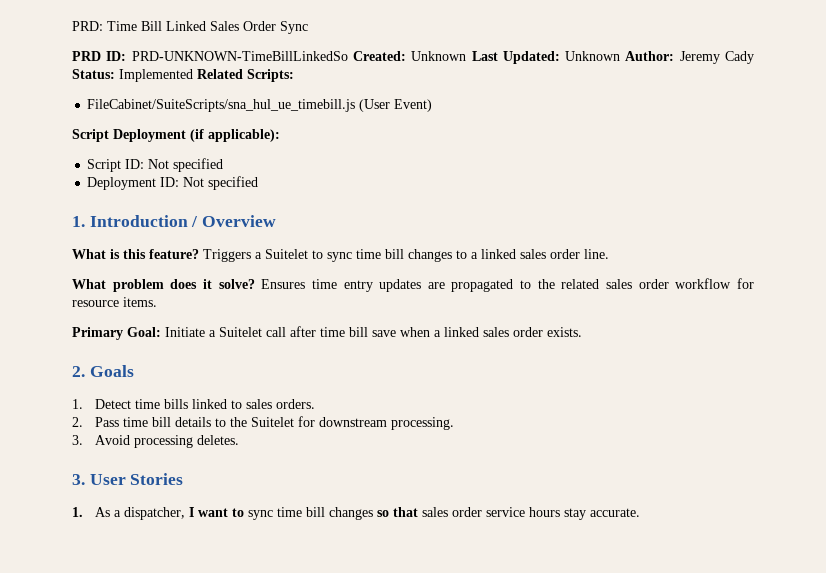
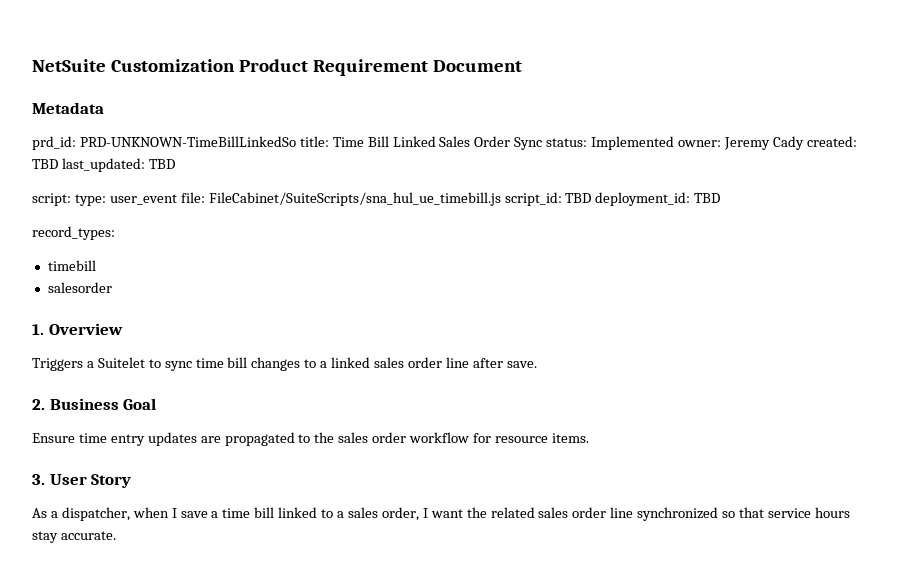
[72,21,103,31] PRD: -> [32,59,522,76] [32,102,104,114] [32,136,329,150] NetSuite Customization Product Requirement Document // Metadata // prd_id: PRD-UNKNOWN-TimeBillLinkedSo title:
[72,51,754,64] [72,69,294,82] [87,99,433,112] [72,129,280,142] [87,158,224,172] [87,176,259,190] [72,215,199,227] // PRD ID: PRD-UNKNOWN-TimeBillLinkedSo Created: Unknown Last Updated: Unknown Author: Jeremy Cady Status: Implemented Related Scripts: // FileCabinet/SuiteScripts/sna_hul_ue_timebill.js (User Event) // Script Deployment (if applicable): // Script ID: Not specified // Deployment ID: Not specified // 1. Introduction / -> [546,136,857,150] [32,158,175,172] [32,192,721,206] [32,226,115,240] [47,260,96,271] [47,282,112,293] [32,324,44,335] status: Implemented owner: Jeremy Cady created: TBD last_updated: TBD // script: type: user_event file: FileCabinet/SuiteScripts/sna_hul_ue_timebill.js script_id: TBD deployment_id: TBD // record_types: // timebill // salesorder // 1.
[72,249,199,259] What is this feature? -> (123, 329) none
[584,249,609,259] [72,279,306,292] line. // What problem does it solve? Ensures -> [445,357,537,368] [32,398,157,410] [32,433,75,443] line after save. // 2. Business Goal // Ensure
[561,279,600,289] related -> (335, 437) none
[72,326,582,340] [72,365,134,377] [72,399,316,409] [72,416,455,430] [72,435,240,448] // Primary Goal: Initiate a Suitelet call after time bill save when a linked sales order exists. // 2. Goals // 1. Detect time bills linked to sales orders. // 2. Pass time bill details to the Suitelet for downstream processing. // 3. Avoid processing deletes. -> (589, 438) none
[130,473,184,485] [72,507,83,517] Stories // 1. -> [91,474,132,488] Story //
[189,507,483,520] I want to sync time bill changes so that sales order -> [132,507,765,521] when I save a time bill linked to a sales order, I want the related sales order line synchronized so that

